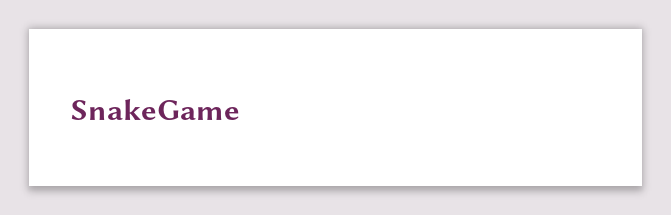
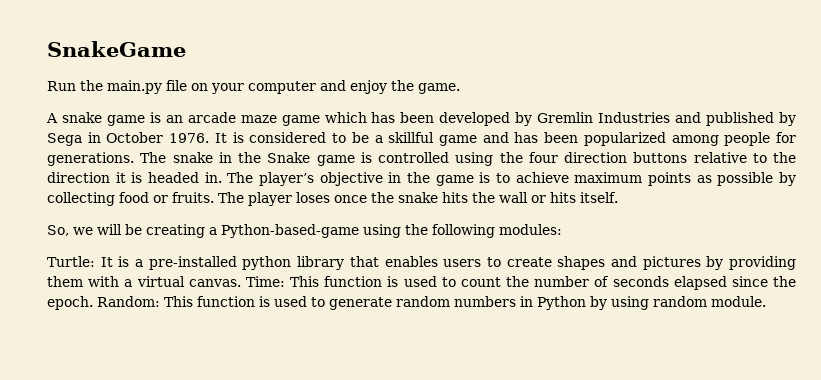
(240, 109) none -> [47,80,460,94] [46,112,797,126] [47,132,796,146] [47,152,796,166] [47,172,796,186] [47,192,618,206] [47,224,562,238] [47,256,796,270] [47,276,796,290] [47,296,766,310] // Run the main.py file on your computer and enjoy the game. // A snake game is an arcade maze game which has been developed by Gremlin Industries and published by Sega in October 1976. It is considered to be a skillful game and has been popularized among people for generations. The snake in the Snake game is controlled using the four direction buttons relative to the direction it is headed in. The player’s objective in the game is to achieve maximum points as possible by collecting food or fruits. The player loses once the snake hits the wall or hits itself. // So, we will be creating a Python-based-game using the following modules: // Turtle: It is a pre-installed python library that enables users to create shapes and pictures by providing them with a virtual canvas. Time: This function is used to count the number of seconds elapsed since the epoch. Random: This function is used to generate random numbers in Python by using random module.

